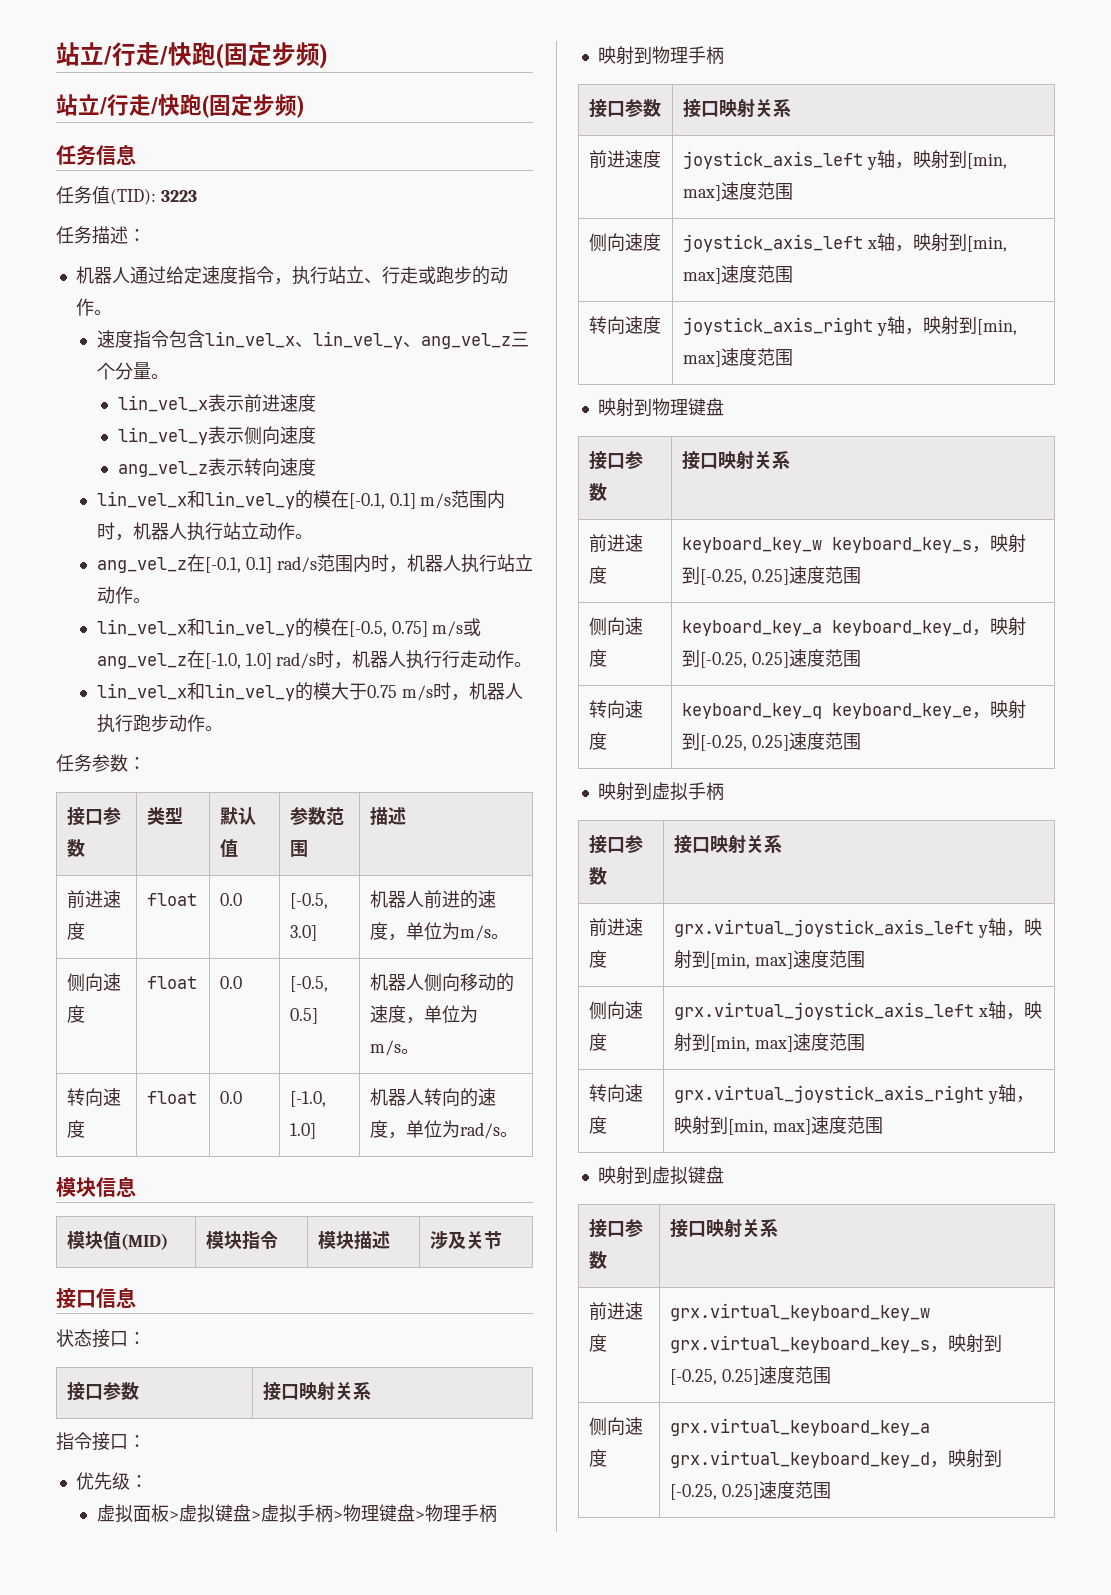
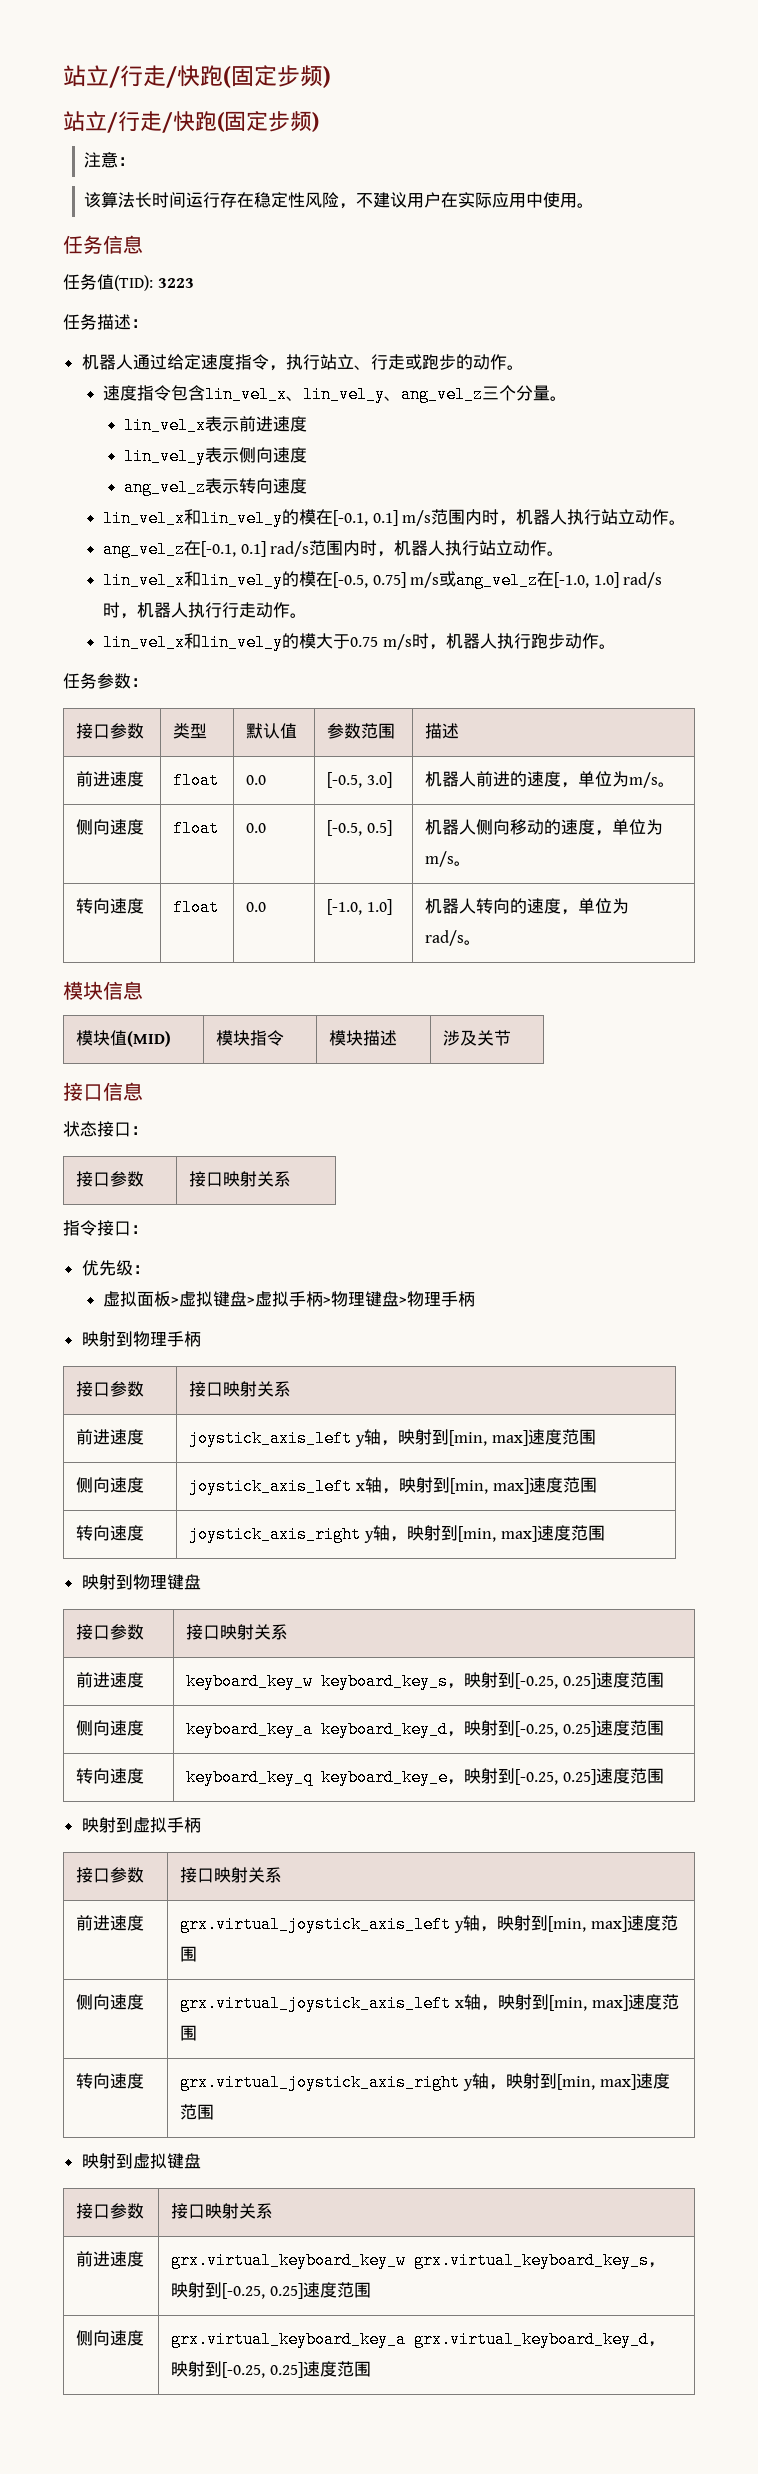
(304, 106) none -> [84,152,136,168] [84,192,595,209] // 注意： // 该算法长时间运行存在稳定性风险，不建议用户在实际应用中使用。

